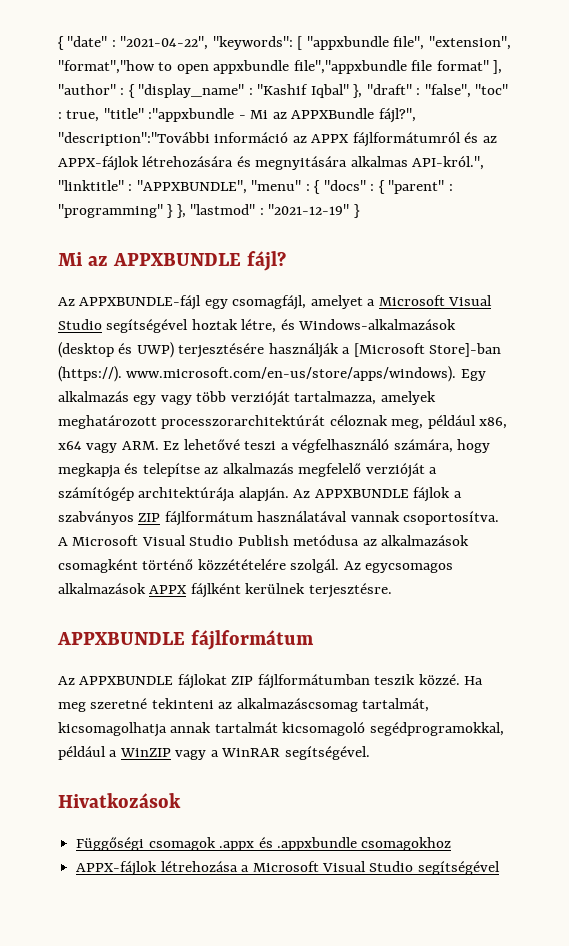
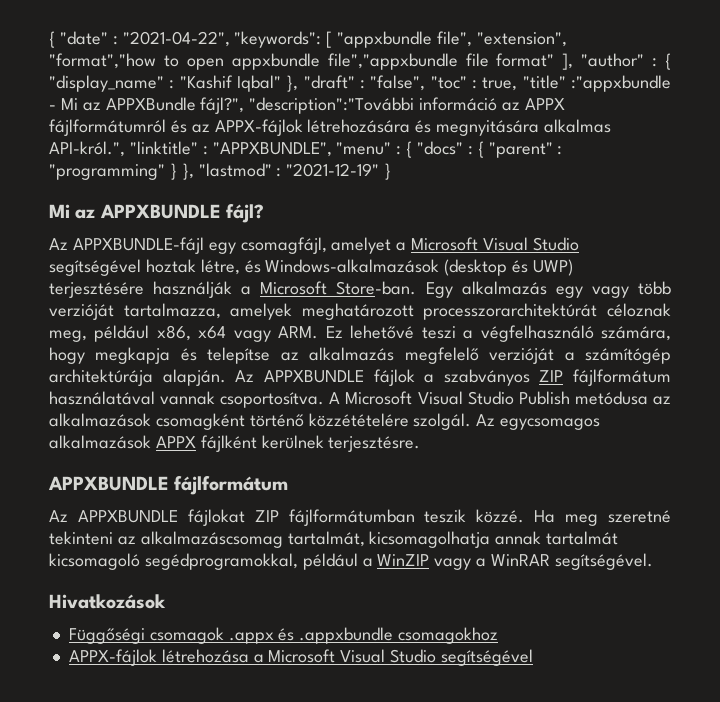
[353,343,502,357] [58,366,457,382] [Microsoft Store]-ban (https://). www.microsoft.com/en-us/store/apps/windows). -> [260,281,417,295] Microsoft Store-ban.

